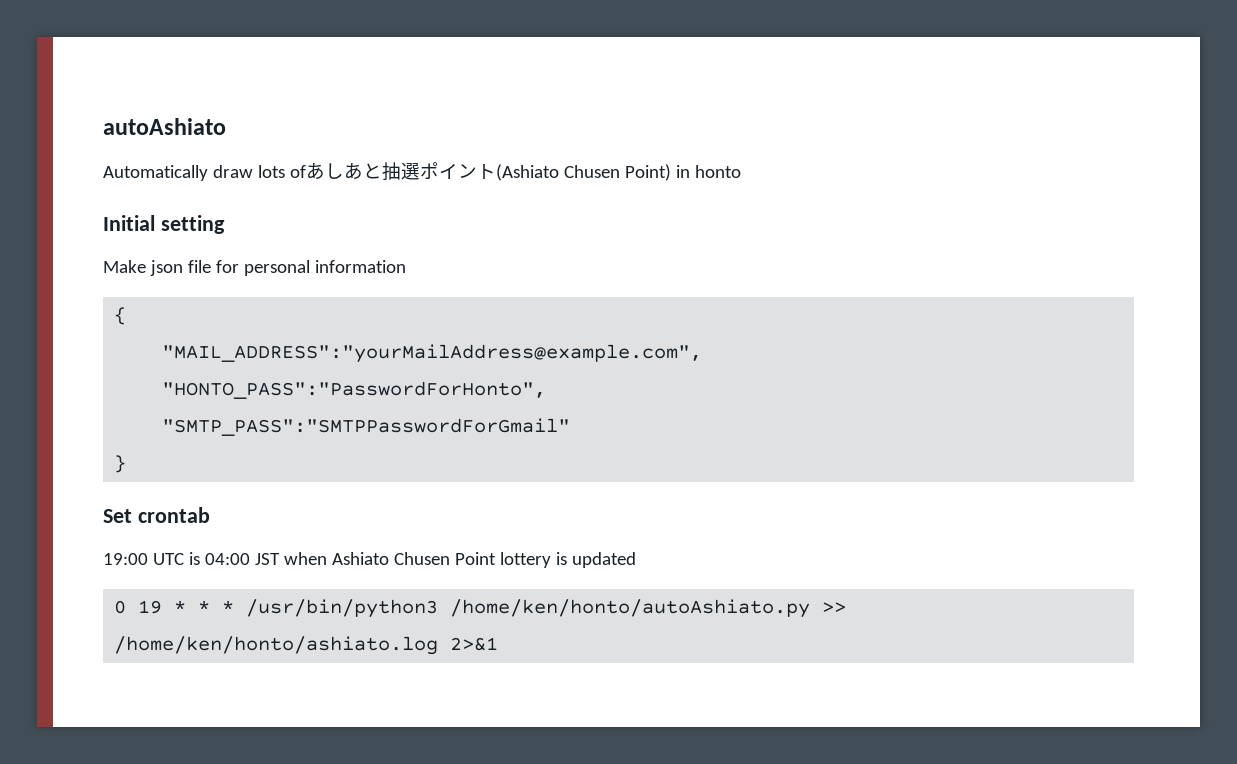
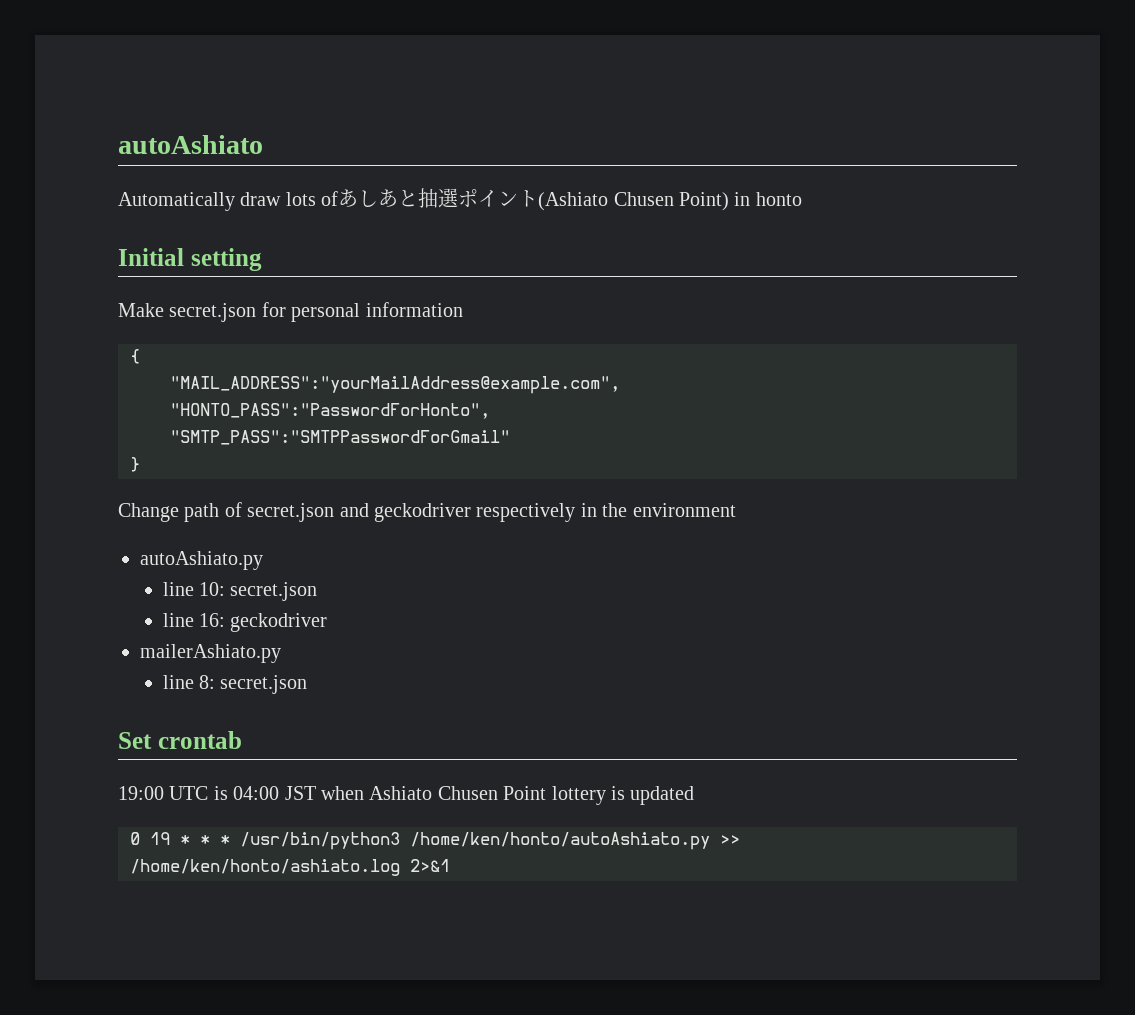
[149,260,211,276] json file -> [169,303,257,322] secret.json
(127, 464) none -> [118,502,736,522] [140,551,263,570] [162,582,318,601] [162,613,328,632] [140,644,281,663] [162,675,308,694] // Change path of secret.json and geckodriver respectively in the environment // autoAshiato.py // line 10: secret.json // line 16: geckodriver // mailerAshiato.py // line 8: secret.json

